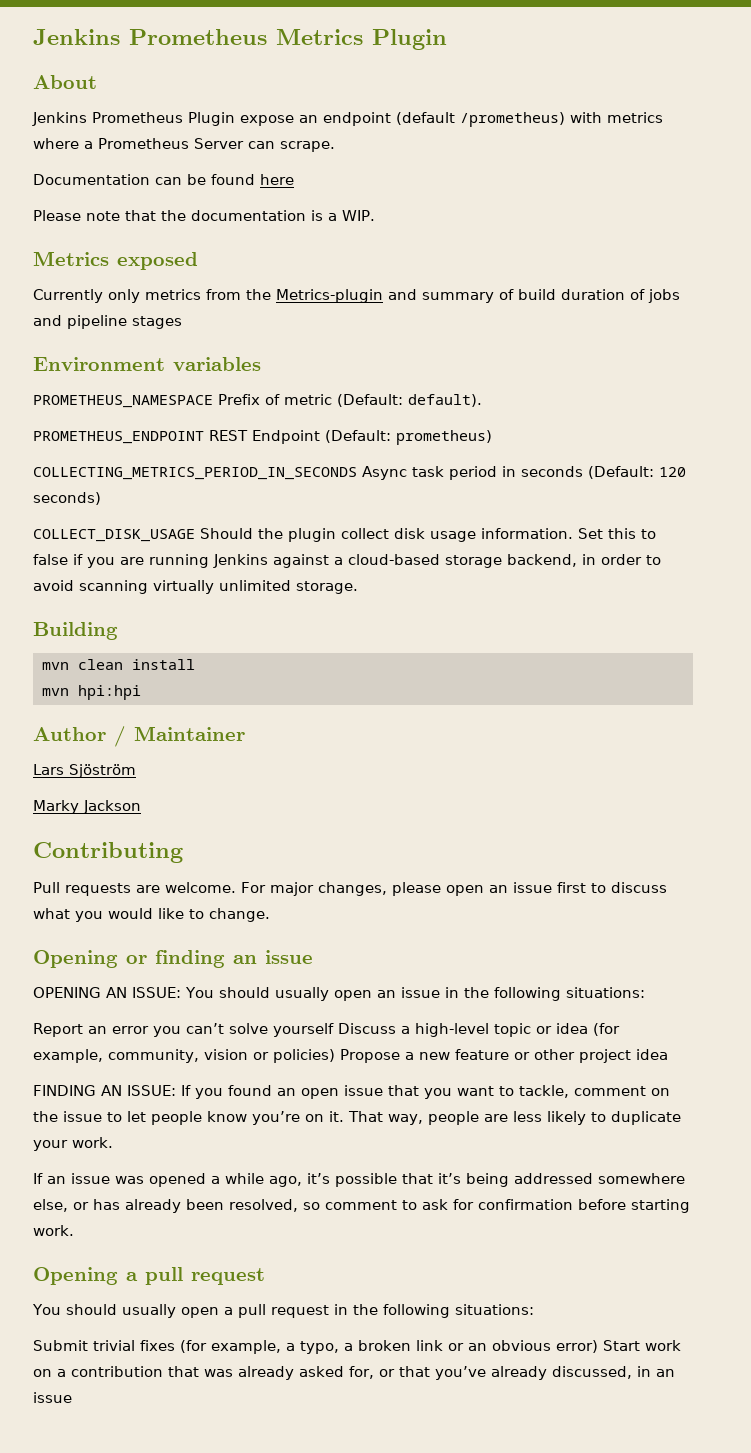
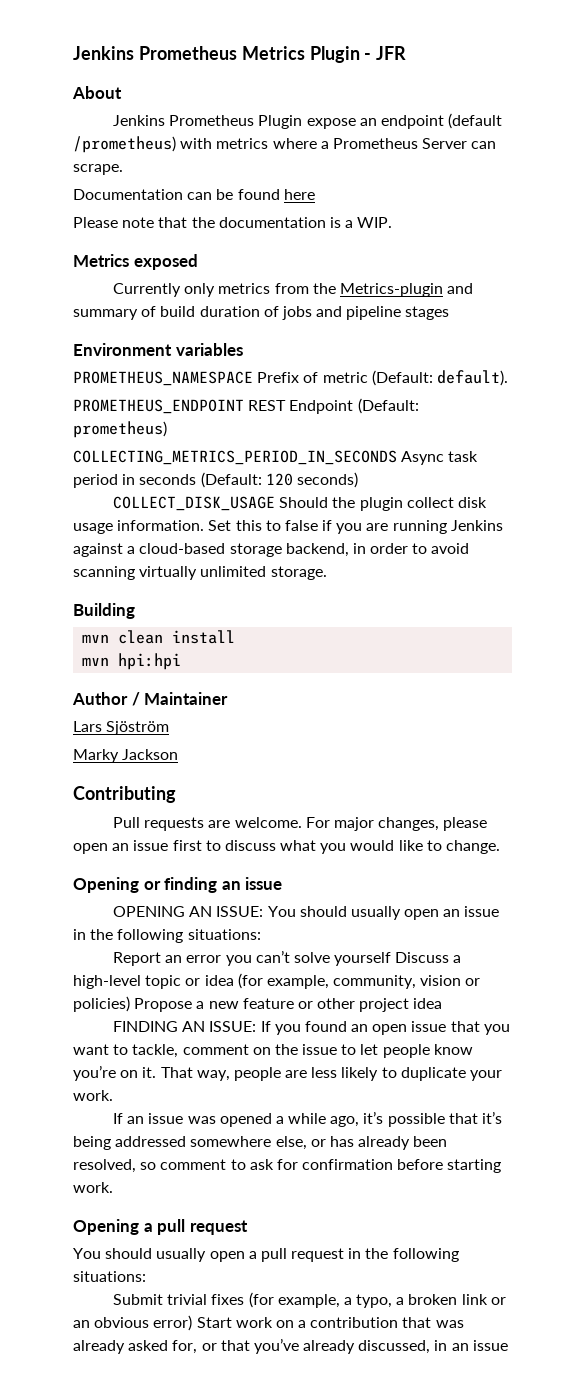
(447, 39) none -> [364,46,407,60] - JFR

